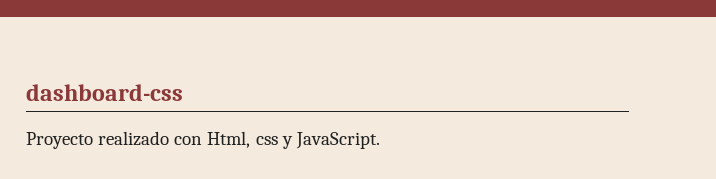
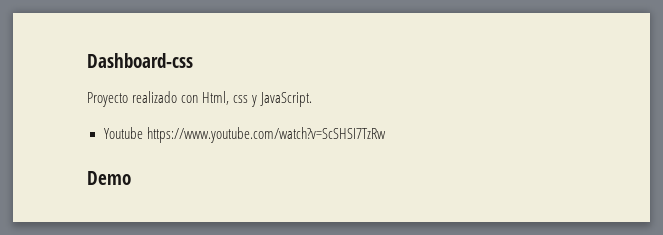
[26,84,183,101] dashboard-css -> [87,53,193,68] Dashboard-css
(380, 140) none -> [103,127,386,143] [87,171,131,185] // Youtube https://www.youtube.com/watch?v=ScSHSI7TzRw // Demo

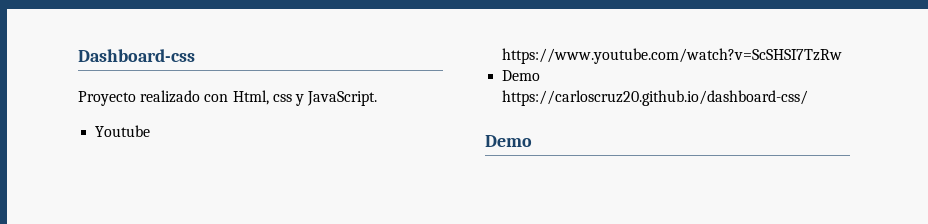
(386, 135) none -> [502,70,541,81] [502,90,809,106] // Demo https://carloscruz20.github.io/dashboard-css/

